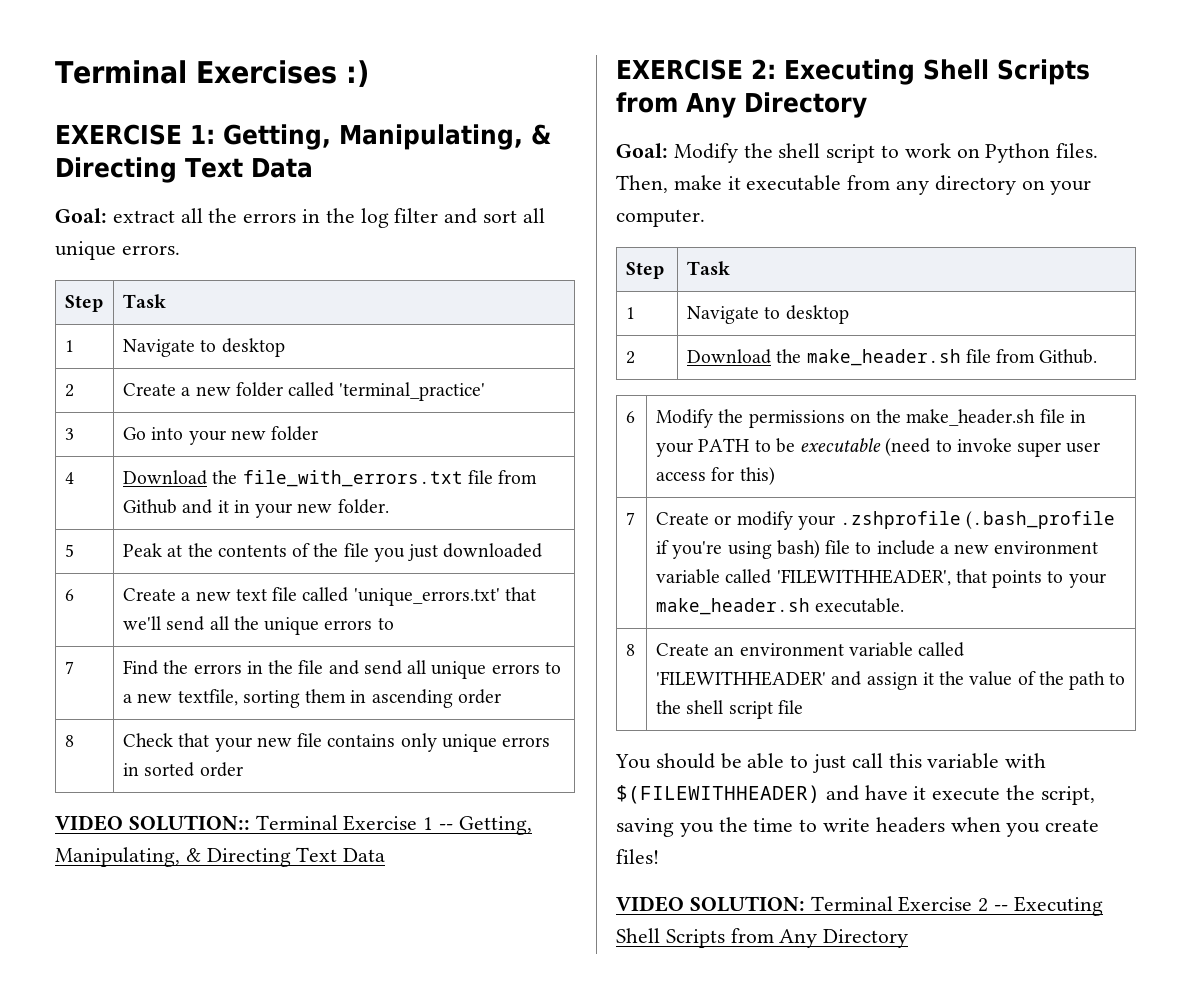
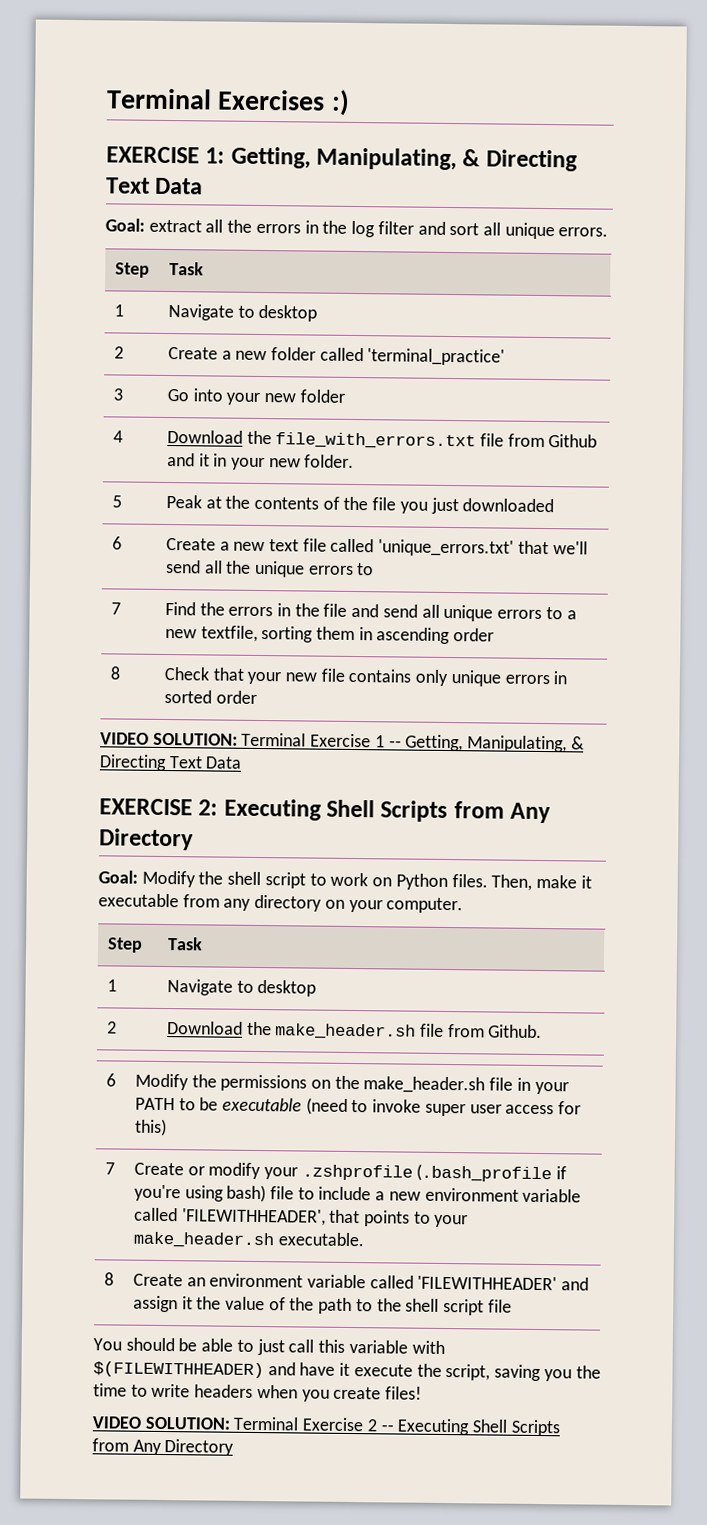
[128,815,250,831] SOLUTION:: -> [152,732,238,746] SOLUTION:

